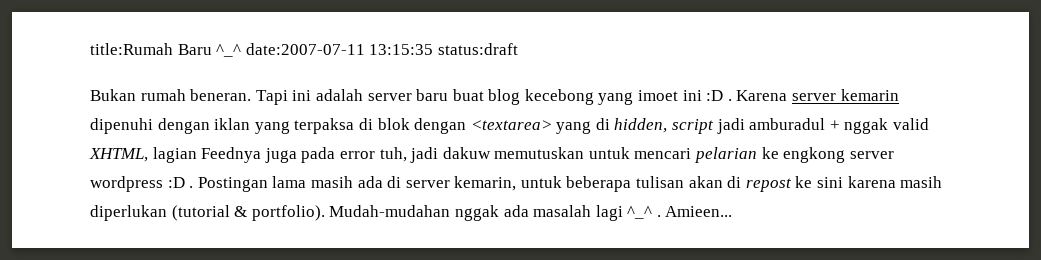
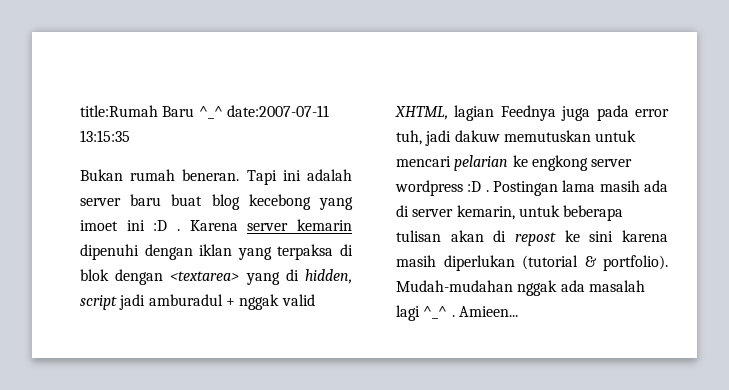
[437,43,518,55] status:draft -> (130, 136) none

